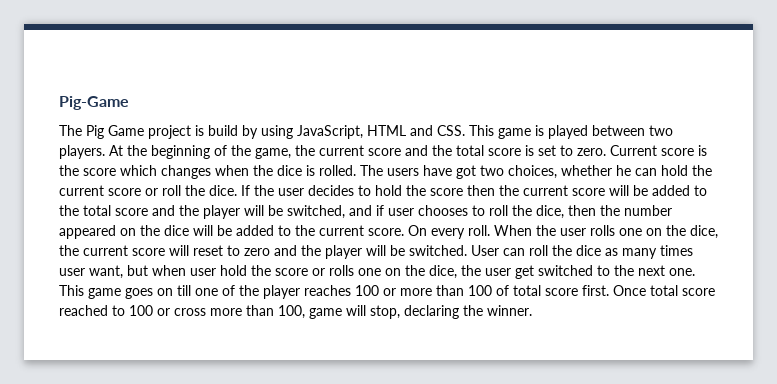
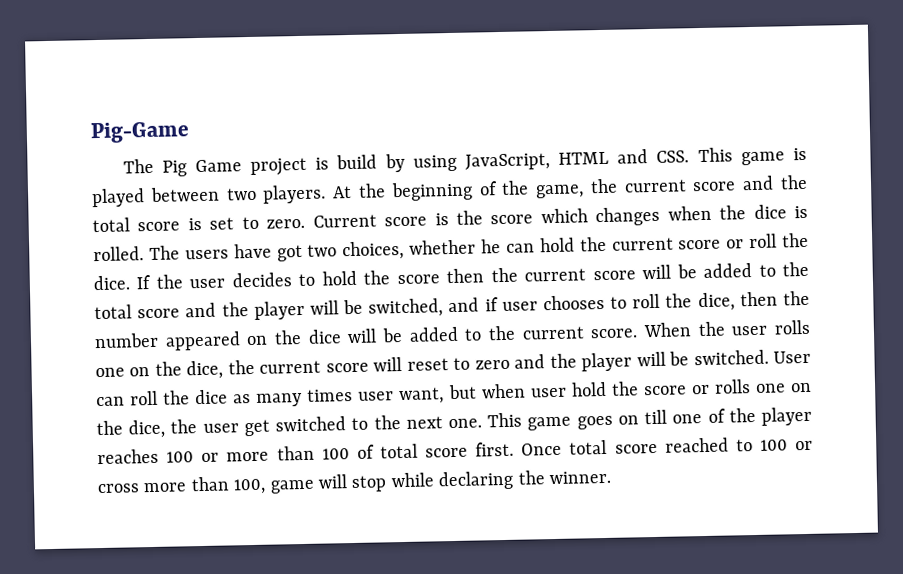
[408,225,490,239] On every roll. -> (639, 333) none
[370,305,400,319] stop, -> [351,472,434,493] stop while

